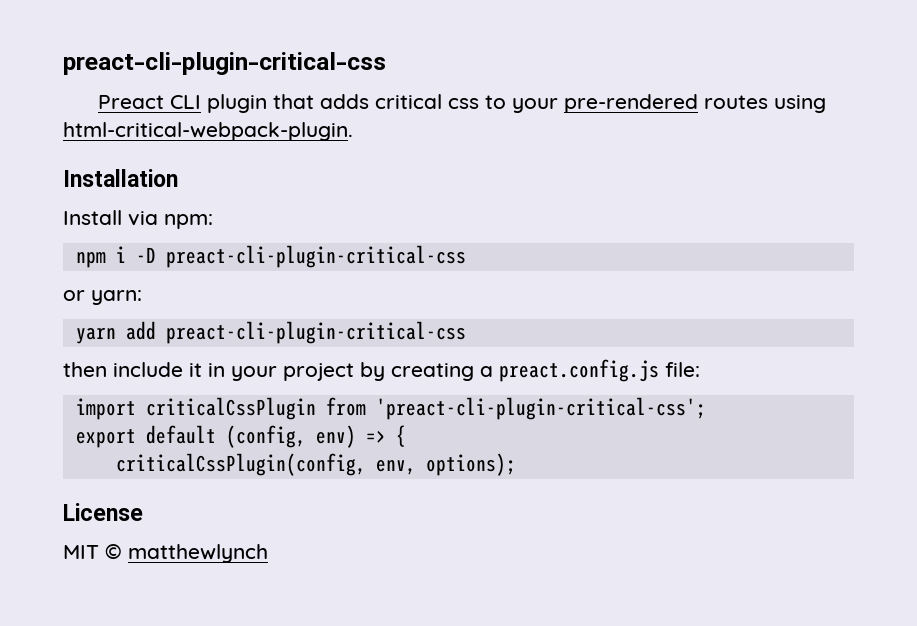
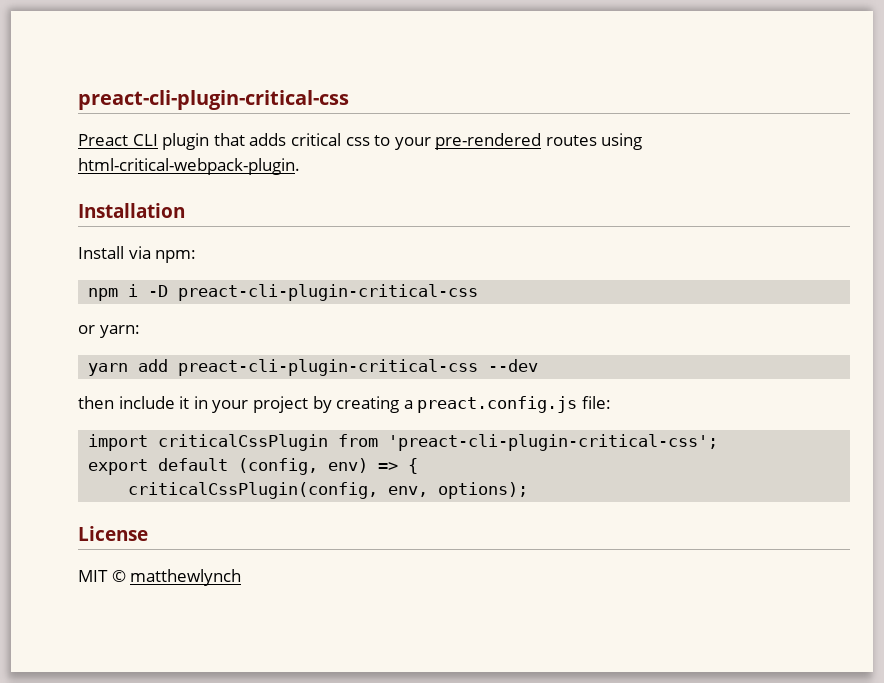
(466, 332) none -> [488,359,539,372] --dev

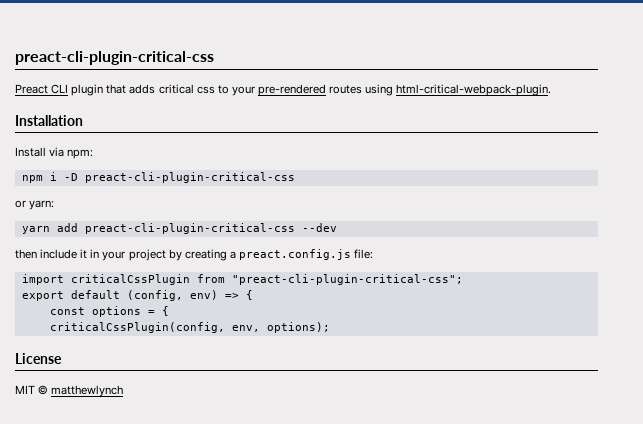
[388,434,719,451] 'preact-cli-plugin-critical-css'; -> [231,274,463,285] "preact-cli-plugin-critical-css";
(419, 466) none -> [49,306,169,317] // const options = {

